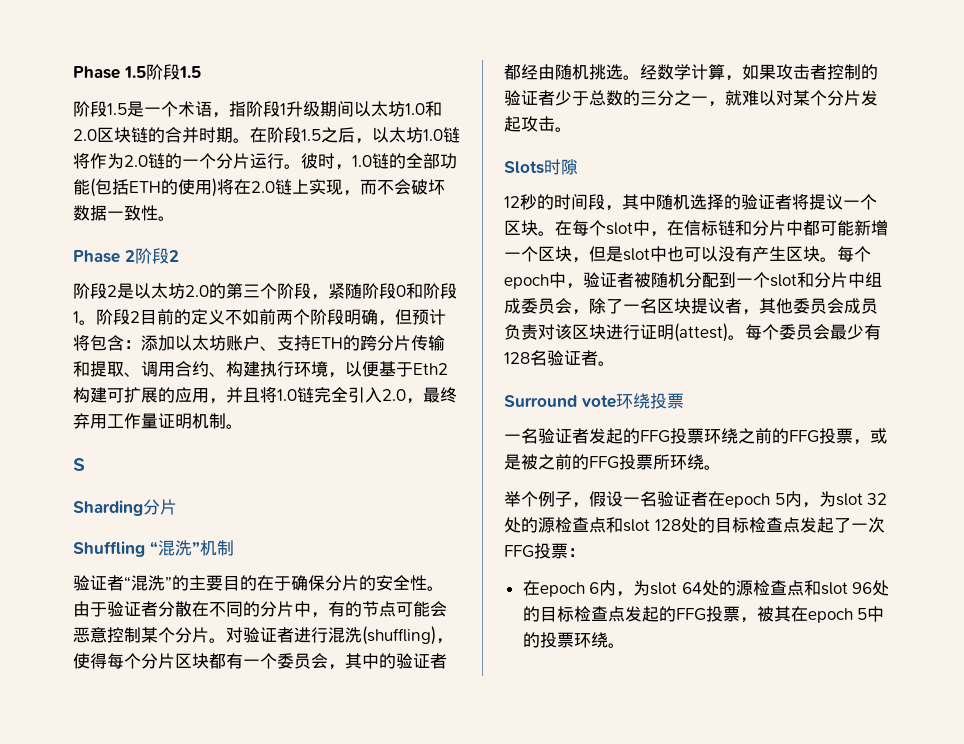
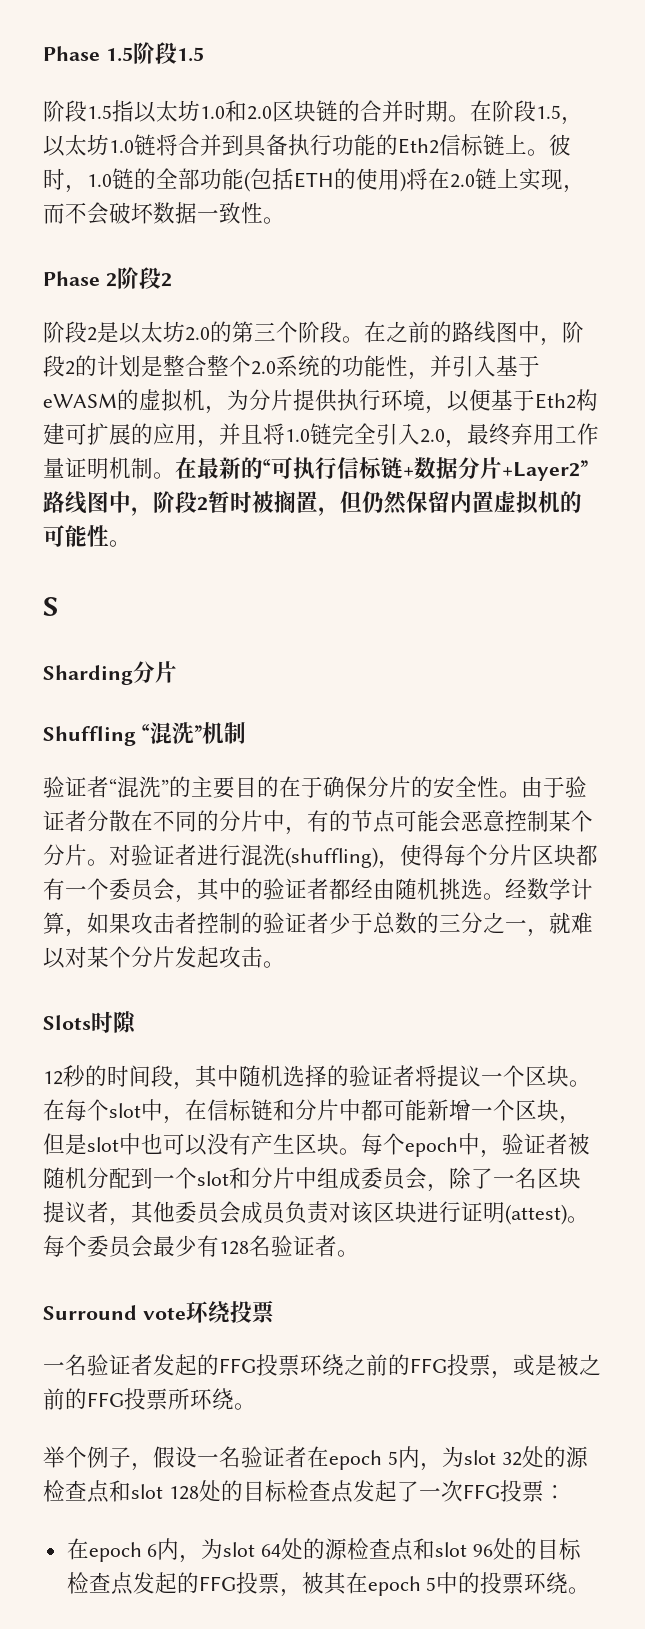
[127,101,354,118] 是一个术语，指阶段1升级期间 -> [112,100,134,122] 指
[321,127,355,143] 之后 -> (561, 112) none
[90,153,284,169] 作为2.0链的一个分片运行 -> [178,134,527,157] 合并到具备执行功能的Eth2信标链上
[311,283,457,300] [73,309,446,326] [73,335,445,351] [73,361,260,377] ，紧随阶段0和阶段1。阶段2目前的定义不如前两个阶段明确，但预计将包含：添加以太坊账户、支持ETH的跨分片传输和提取、调用合约、构建 -> [342,321,584,346] [43,355,540,380] [43,389,337,414] 。在之前的路线图中，阶段2的计划是整合整个2.0系统的功能性，并引入基于eWASM的虚拟机，为分片提供
(243, 426) none -> [175,457,588,481] [43,491,582,516] [43,525,131,547] 在最新的“可执行信标链+数据分片+Layer2”路线图中，阶段2暂时被搁置，但仍然保留内置虚拟机的可能性。

